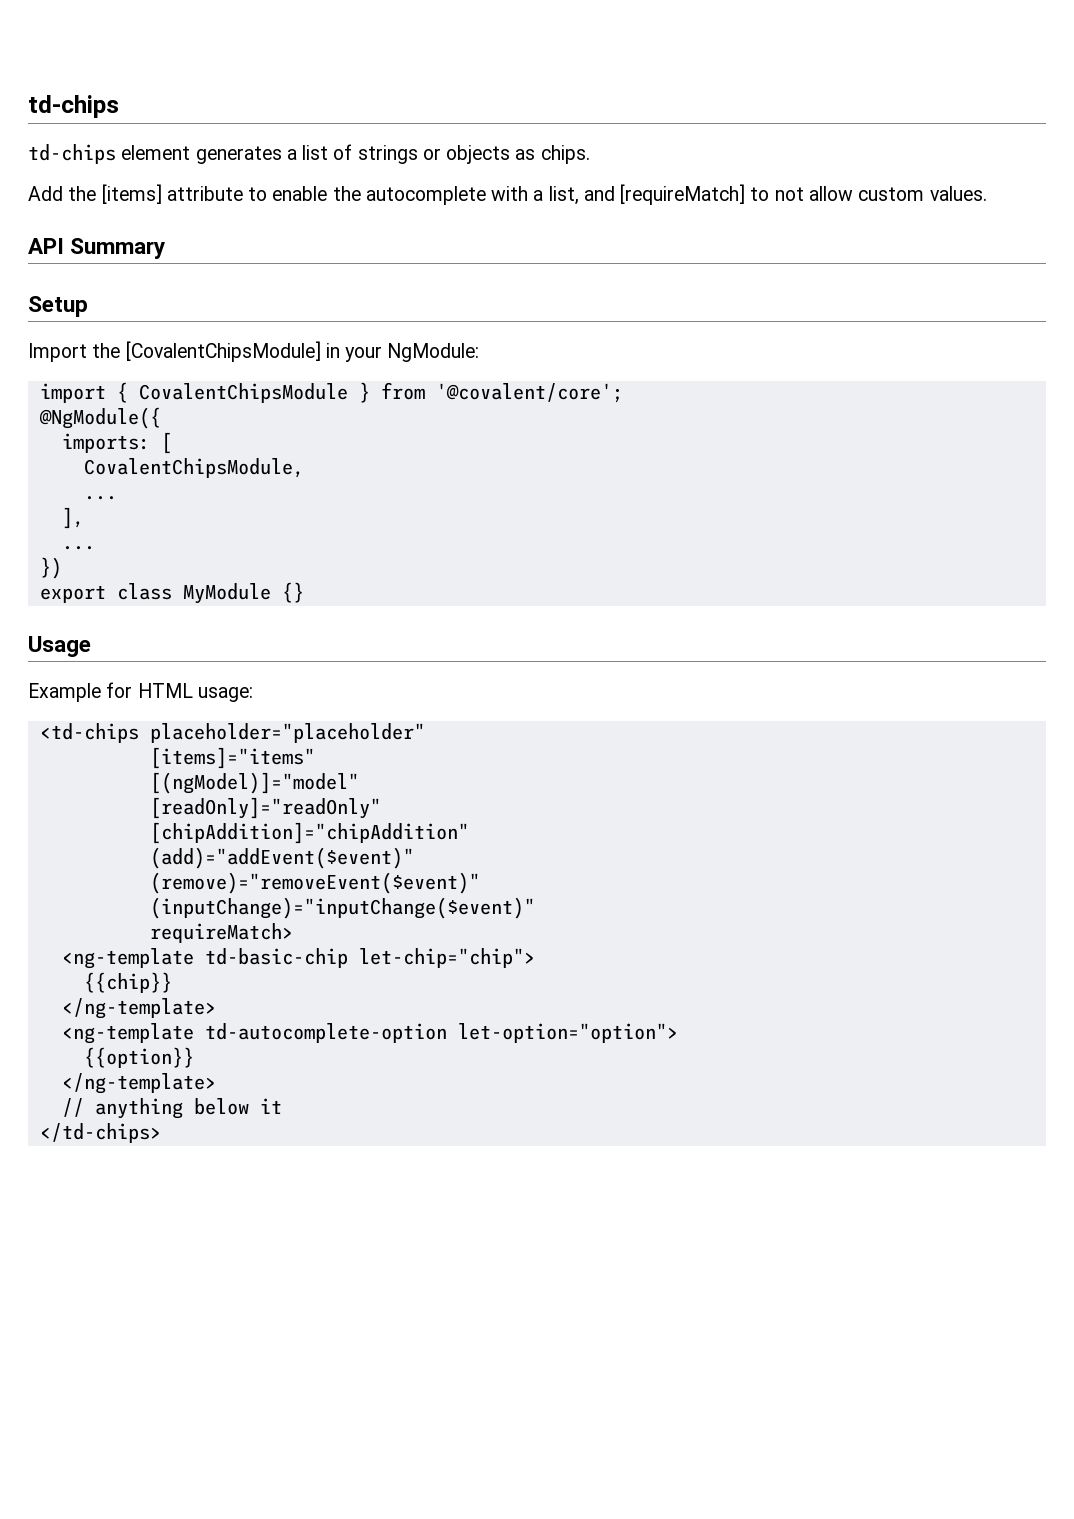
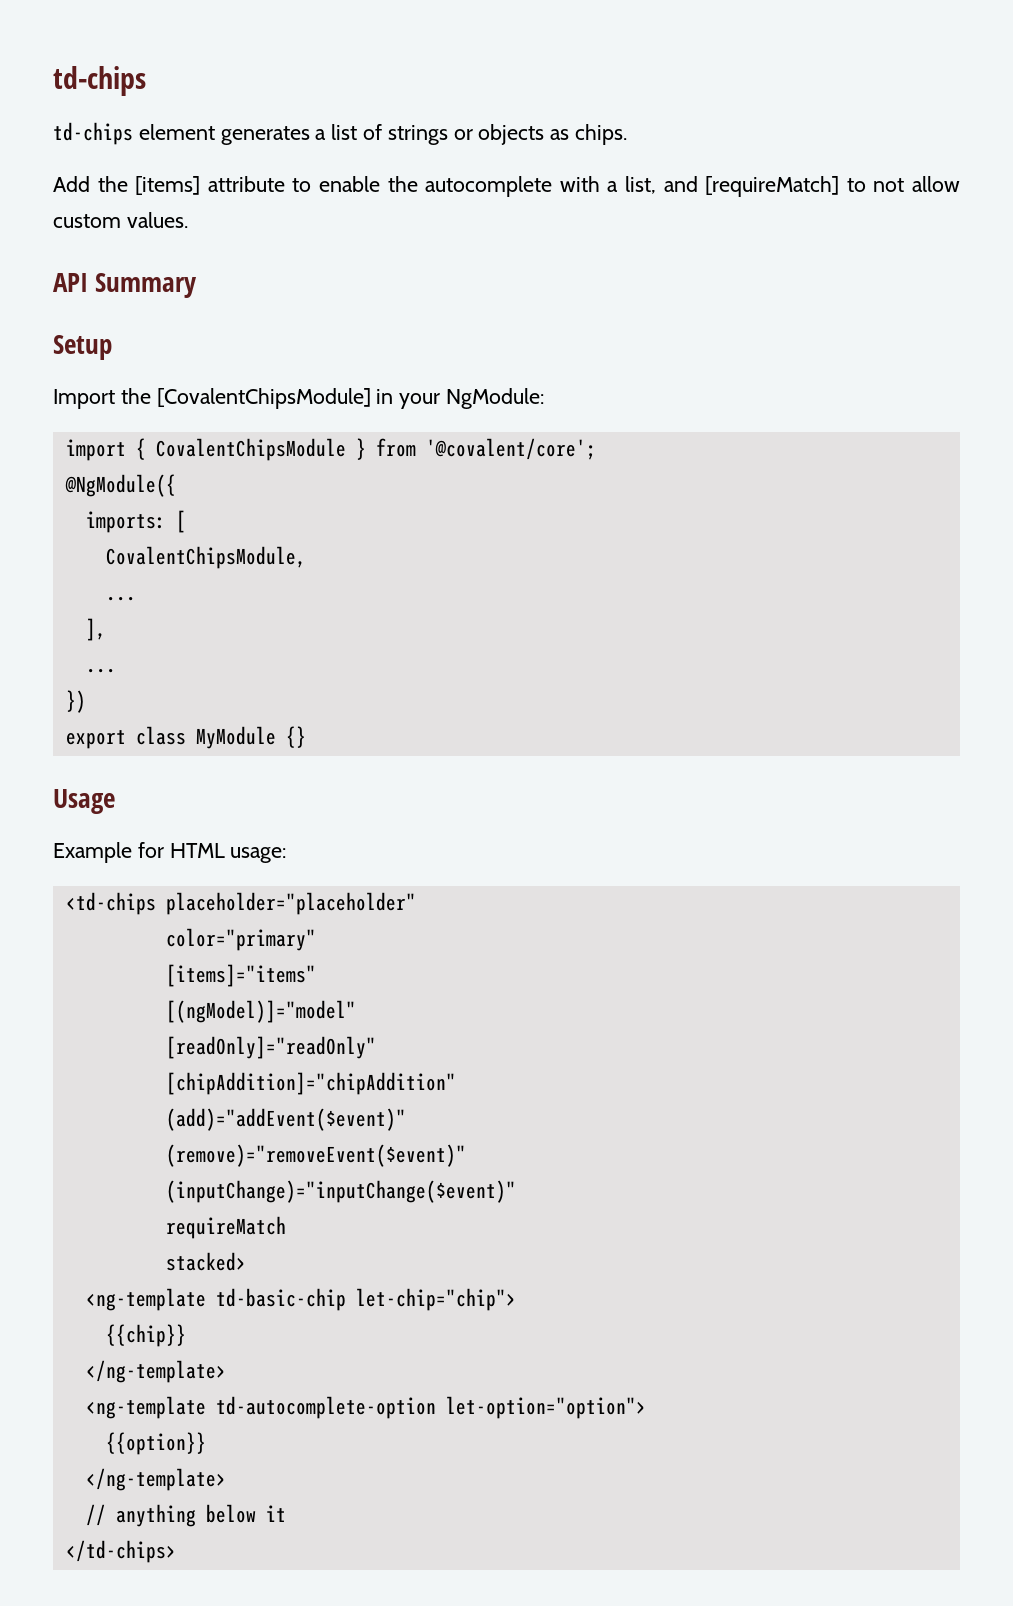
(425, 733) none -> [165,928,316,951] // color="primary"
[149,923,293,943] requireMatch> -> [165,1216,286,1239] [165,1252,246,1271] requireMatch // stacked>

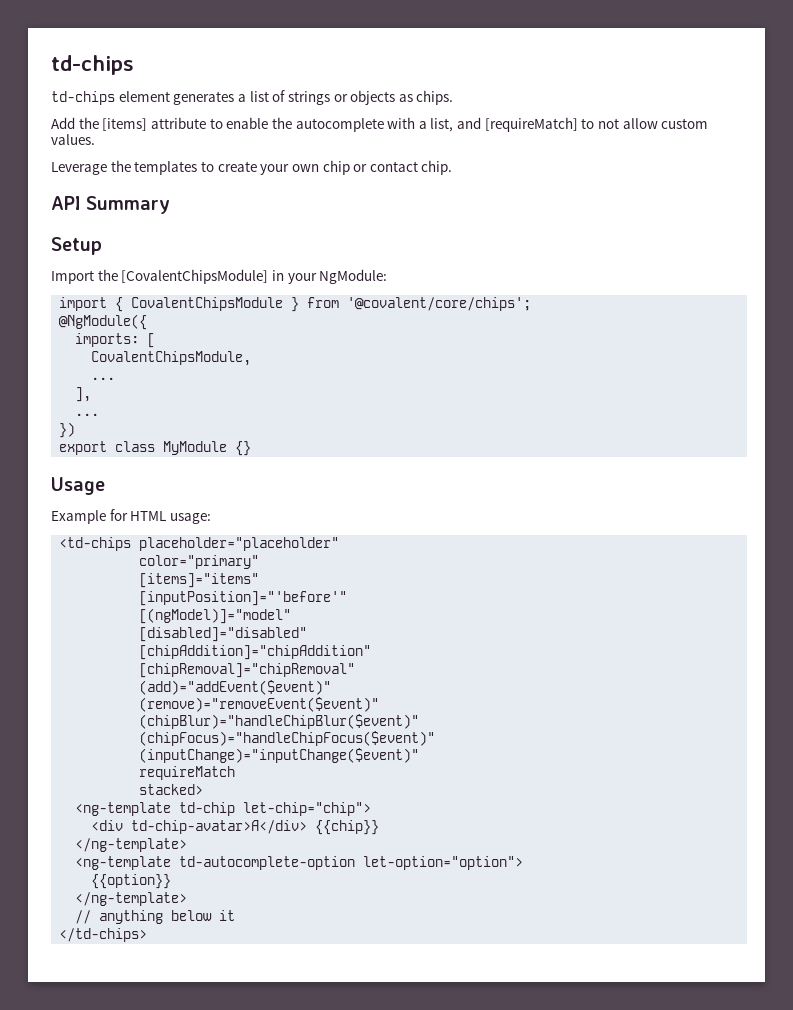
(188, 220) none -> [51,160,453,175] // Leverage the templates to create your own chip or contact chip.
[425,438,596,460] '@covalent/core'; -> [347,297,532,311] '@covalent/core/chips';
(316, 975) none -> [139,591,348,606] // [inputPosition]="'before'"
[165,1036,376,1059] [readOnly]="readOnly" -> [139,627,308,642] [disabled]="disabled"
(456, 1083) none -> [139,663,356,678] // [chipRemoval]="chipRemoval"
(466, 1155) none -> [139,714,420,729] [139,731,436,746] // (chipBlur)="handleChipBlur($event)" // (chipFocus)="handleChipFocus($event)"
[215,1288,346,1311] td-basic-chip -> [179,802,236,816] td-chip
(516, 1299) none -> [91,820,308,834] <div td-chip-avatar>A</div>

